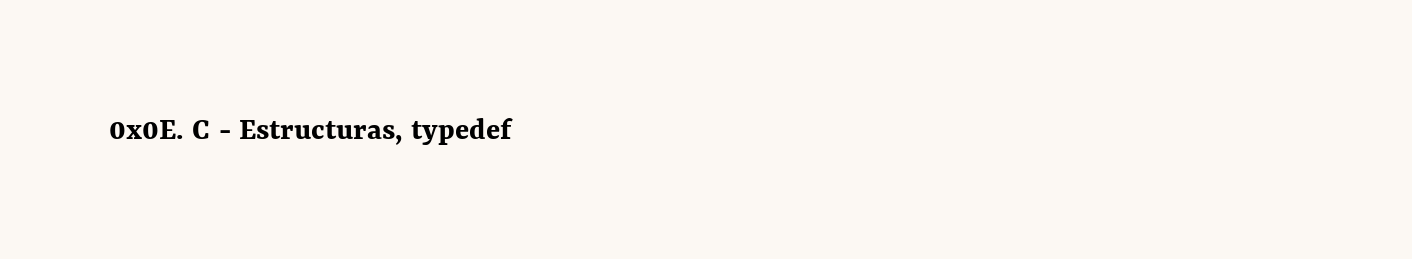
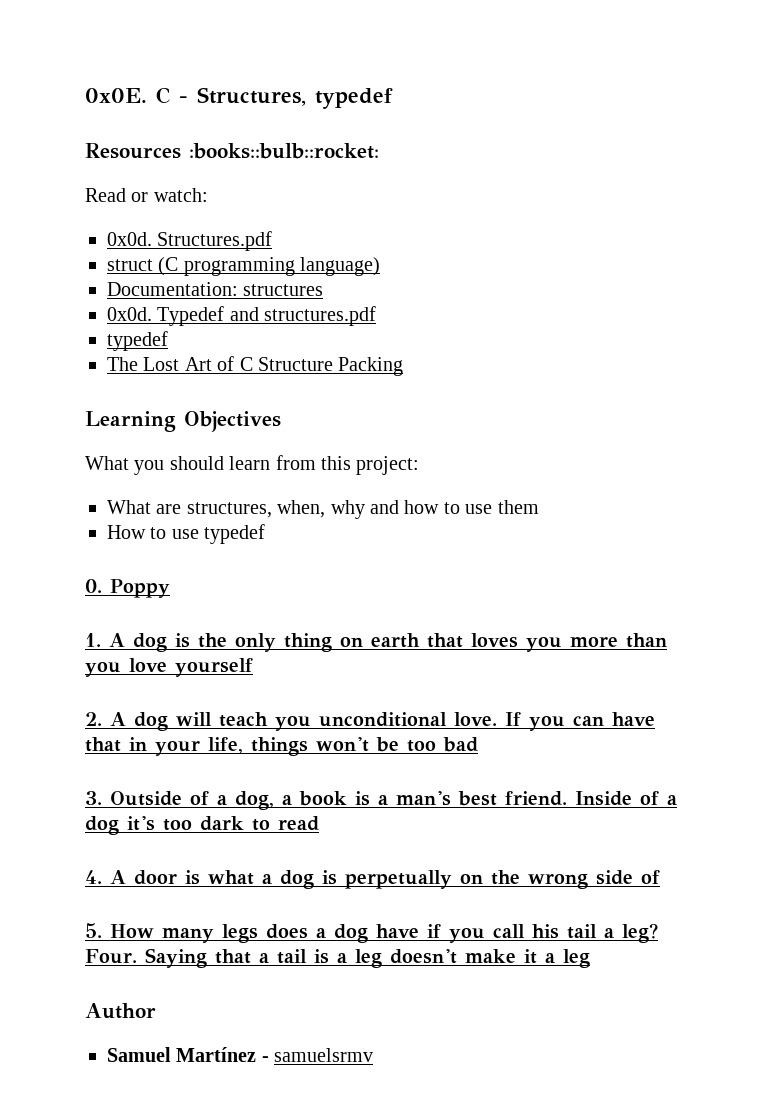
[239,118,514,145] Estructuras, typedef -> [197,87,393,109] [85,143,379,159] [85,188,208,202] [107,231,273,251] [107,257,381,276] [107,282,324,296] [107,306,377,326] [107,331,168,351] [107,356,404,376] [85,411,281,432] [85,455,420,475] [107,500,539,519] [107,524,266,544] [85,579,170,598] [85,633,667,652] [85,658,253,677] [85,712,655,731] [85,737,478,756] [85,791,677,810] [85,816,319,835] [85,870,660,889] [85,923,658,943] [85,948,590,968] [85,1003,156,1019] [107,1047,374,1062] Structures, typedef // Resources :books::bulb::rocket: // Read or watch: // 0x0d. Structures.pdf // struct (C programming language) // Documentation: structures // 0x0d. Typedef and structures.pdf // typedef // The Lost Art of C Structure Packing // Learning Objectives // What you should learn from this project: // What are structures, when, why and how to use them // How to use typedef // 0. Poppy // 1. A dog is the only thing on earth that loves you more than you love yourself // 2. A dog will teach you unconditional love. If you can have that in your life, things won't be too bad // 3. Outside of a dog, a book is a man's best friend. Inside of a dog it's too dark to read // 4. A door is what a dog is perpetually on the wrong side of // 5. How many legs does a dog have if you call his tail a leg? Four. Saying that a tail is a leg doesn't make it a leg // Author // Samuel Martínez - samuelsrmv

